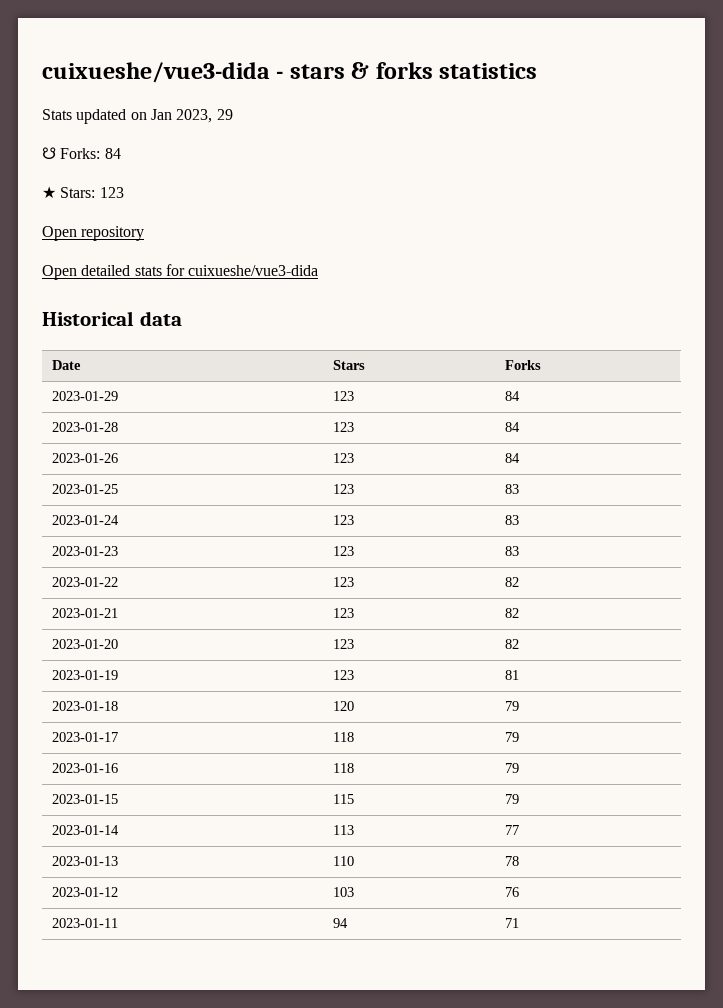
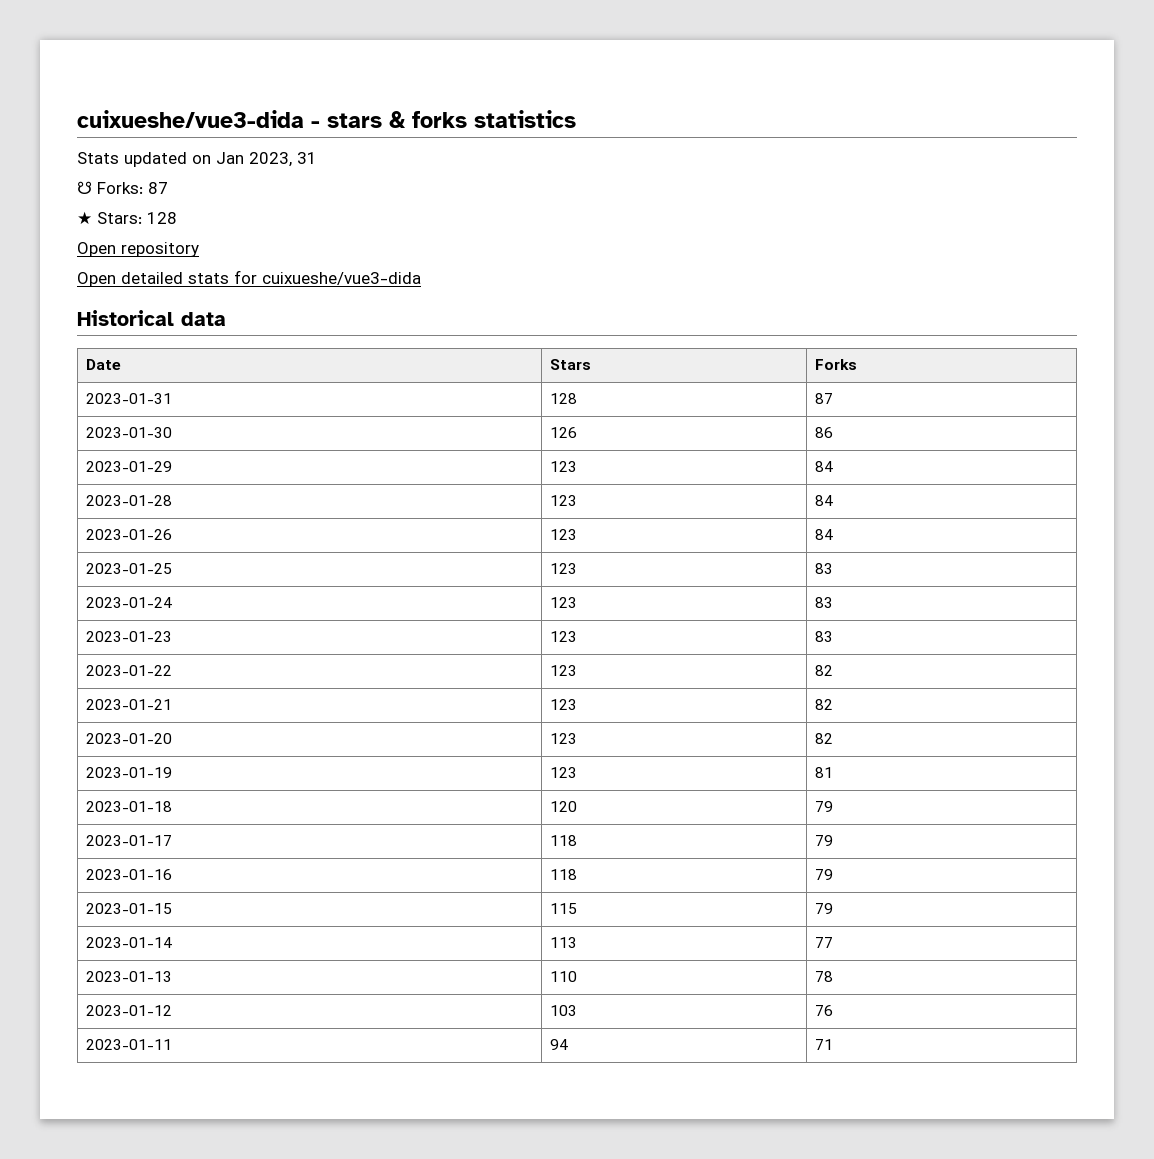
[216,109,233,120] 29 -> [297,152,317,164] 31
[104,148,121,159] 84 -> [148,182,168,194] 87
[99,187,124,198] 123 -> [147,212,177,224] 128
(541, 365) none -> [85,393,172,404] [549,393,577,404] [814,393,833,404] [85,427,172,438] [549,427,577,438] [814,427,833,438] // 2023-01-31 | 128 | 87 // 2023-01-30 | 126 | 86

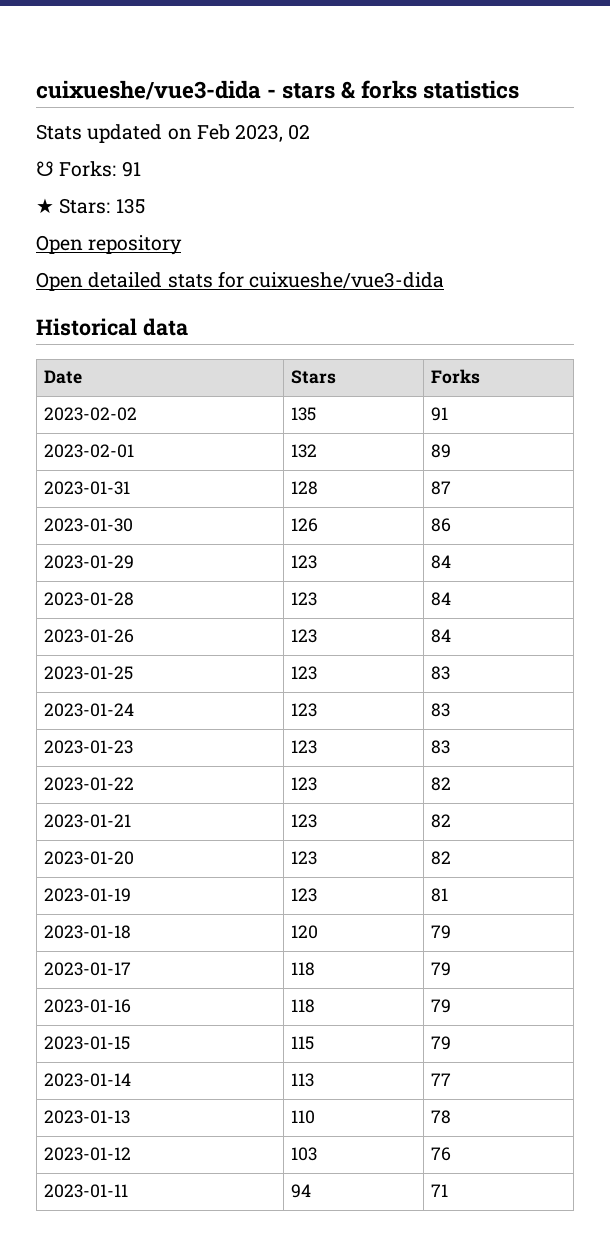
[216,152,317,167] Jan 2023, 31 -> [196,124,311,142] Feb 2023, 02
[148,182,168,194] 87 -> [121,161,141,177] 91
[147,212,177,224] 128 -> [115,198,145,214] 135
(857, 364) none -> [44,407,138,421] [291,407,317,421] [431,407,449,421] [44,444,135,458] [291,444,318,458] [431,444,452,458] // 2023-02-02 | 135 | 91 // 2023-02-01 | 132 | 89

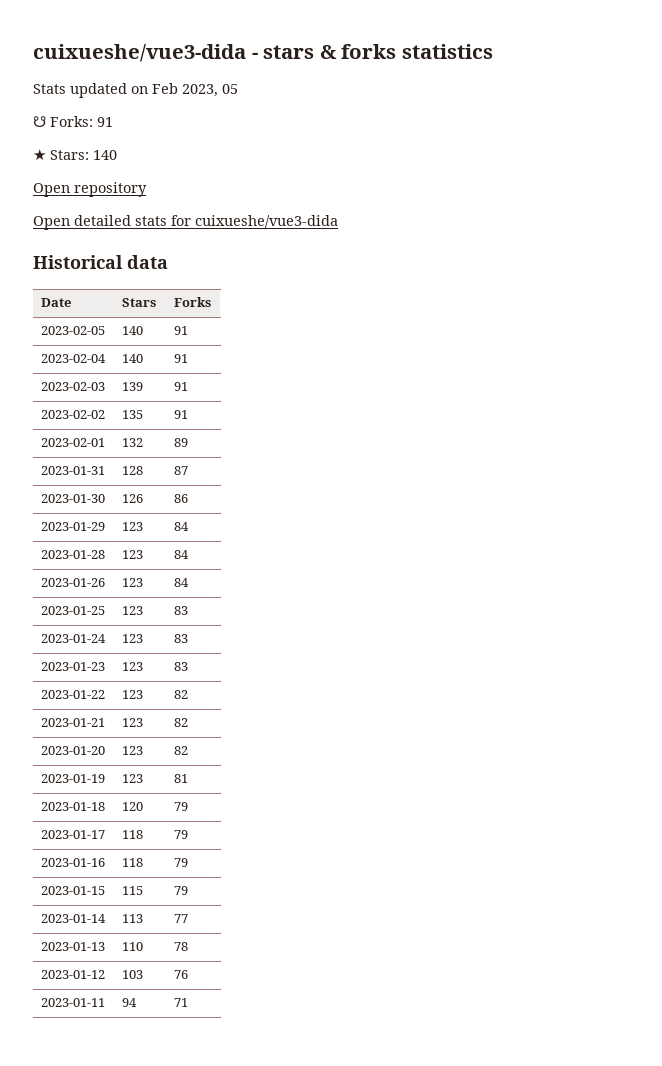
[288,124,311,140] 02 -> [222,84,238,94] 05
[115,198,145,214] 135 -> [93,150,117,160] 140
(481, 376) none -> [41,326,106,335] [122,326,144,335] [174,326,189,335] [41,354,107,363] [122,354,144,363] [174,354,189,363] [41,382,106,391] [122,382,144,391] [174,382,189,391] // 2023-02-05 | 140 | 91 // 2023-02-04 | 140 | 91 // 2023-02-03 | 139 | 91

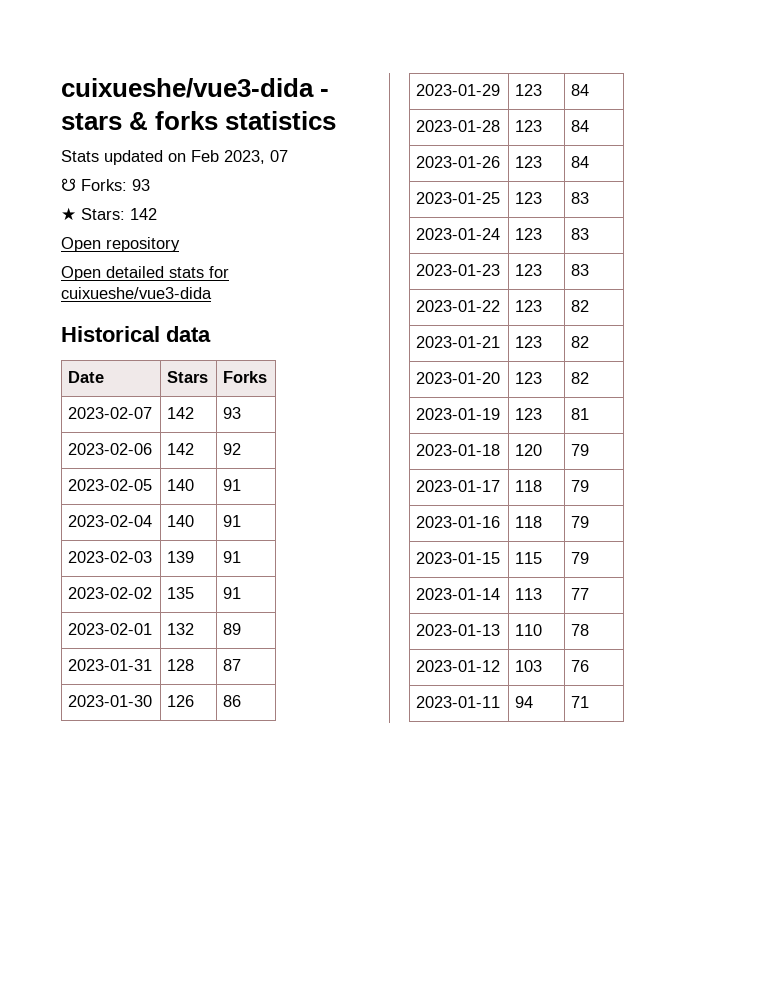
[222,84,238,94] 05 -> [270,150,288,162] 07
[97,117,113,127] 91 -> [132,179,150,191] 93
[93,150,117,160] 140 -> [130,208,157,220] 142
(212, 302) none -> [68,407,153,419] [167,407,195,419] [223,407,242,419] [68,443,153,455] [167,443,195,455] [223,443,242,455] // 2023-02-07 | 142 | 93 // 2023-02-06 | 142 | 92

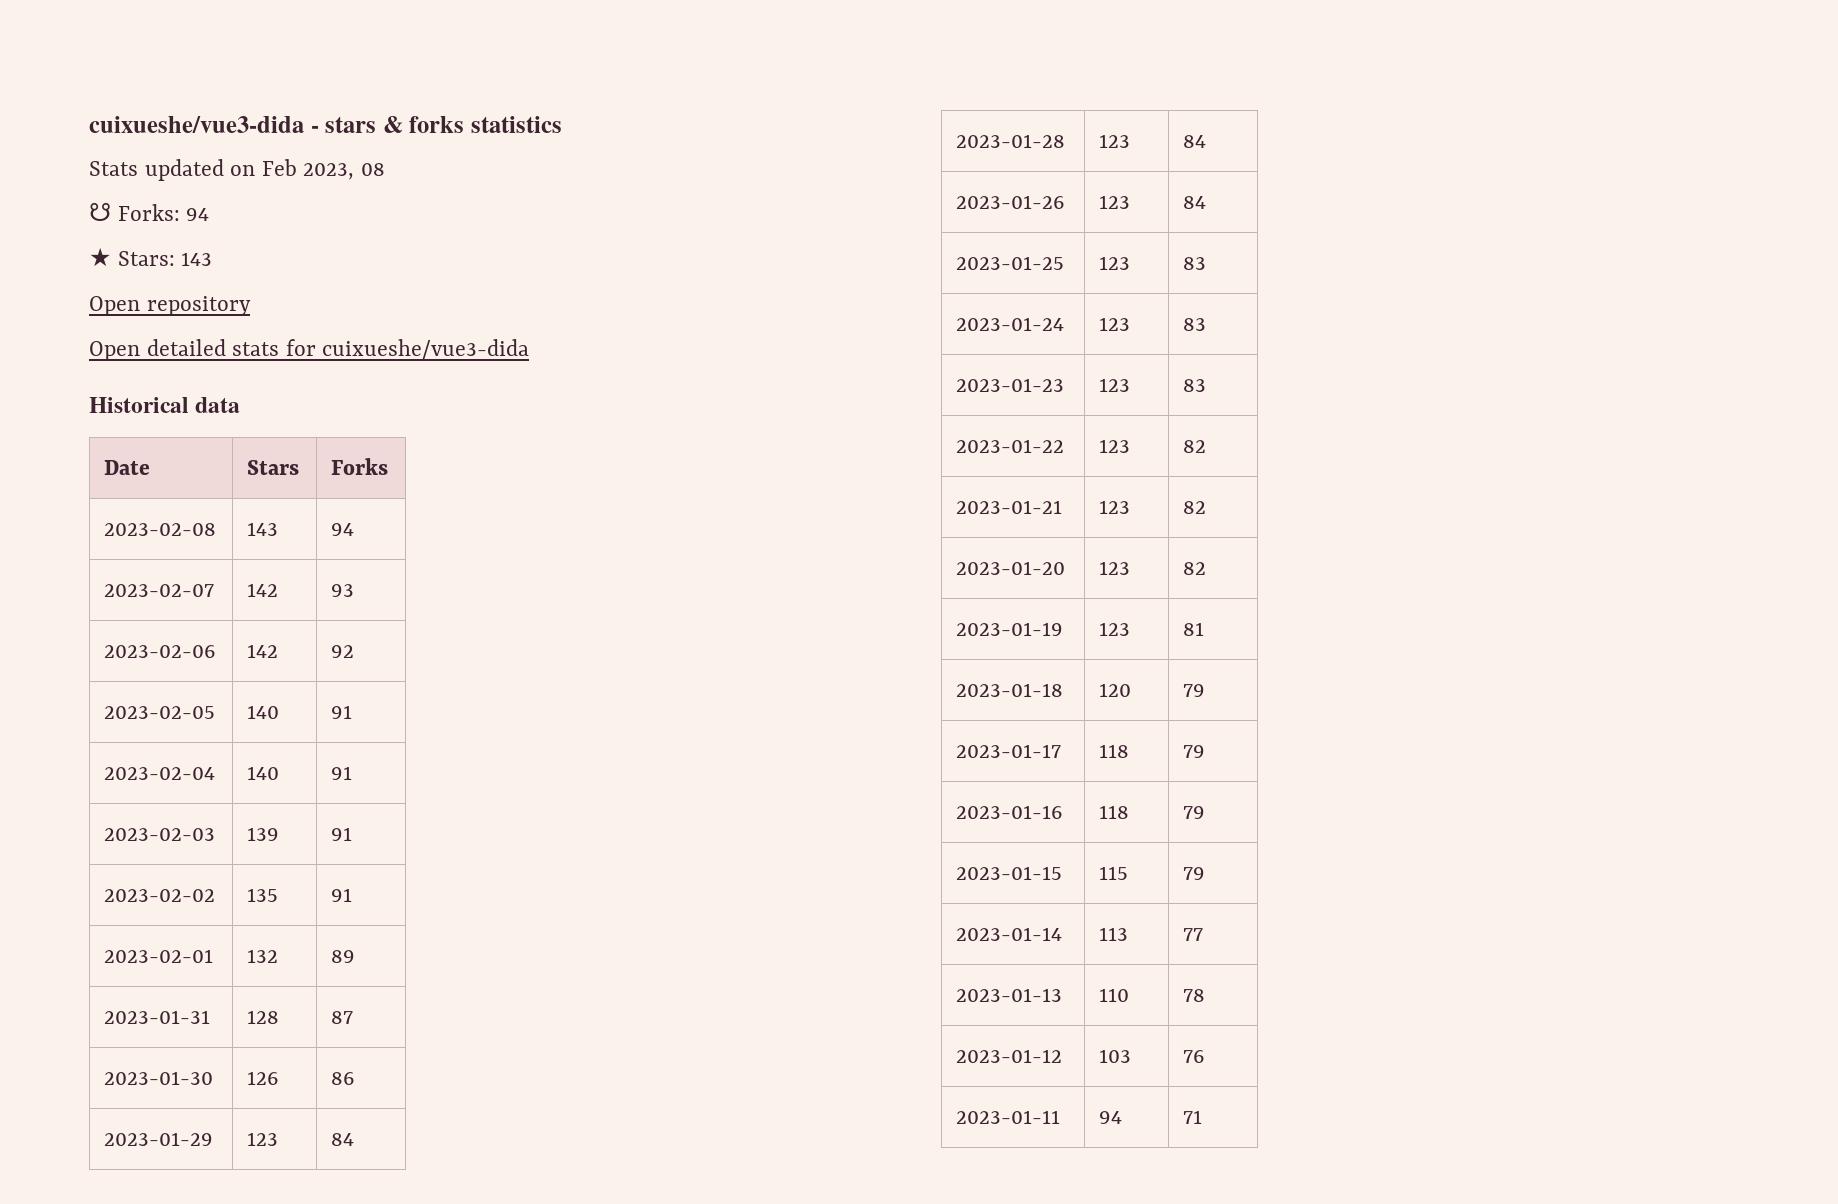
[270,150,288,162] 07 -> [361,163,386,176] 08
[132,179,150,191] 93 -> [186,208,210,221] 94
[130,208,157,220] 142 -> [181,252,213,266] 143
(268, 377) none -> [104,523,217,536] [247,522,279,536] [331,523,355,536] // 2023-02-08 | 143 | 94

